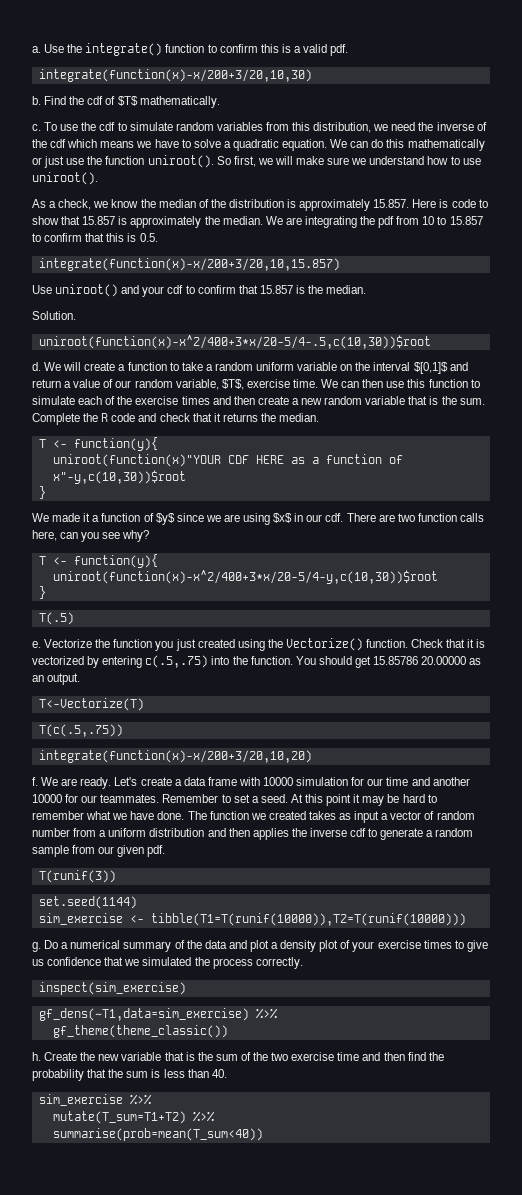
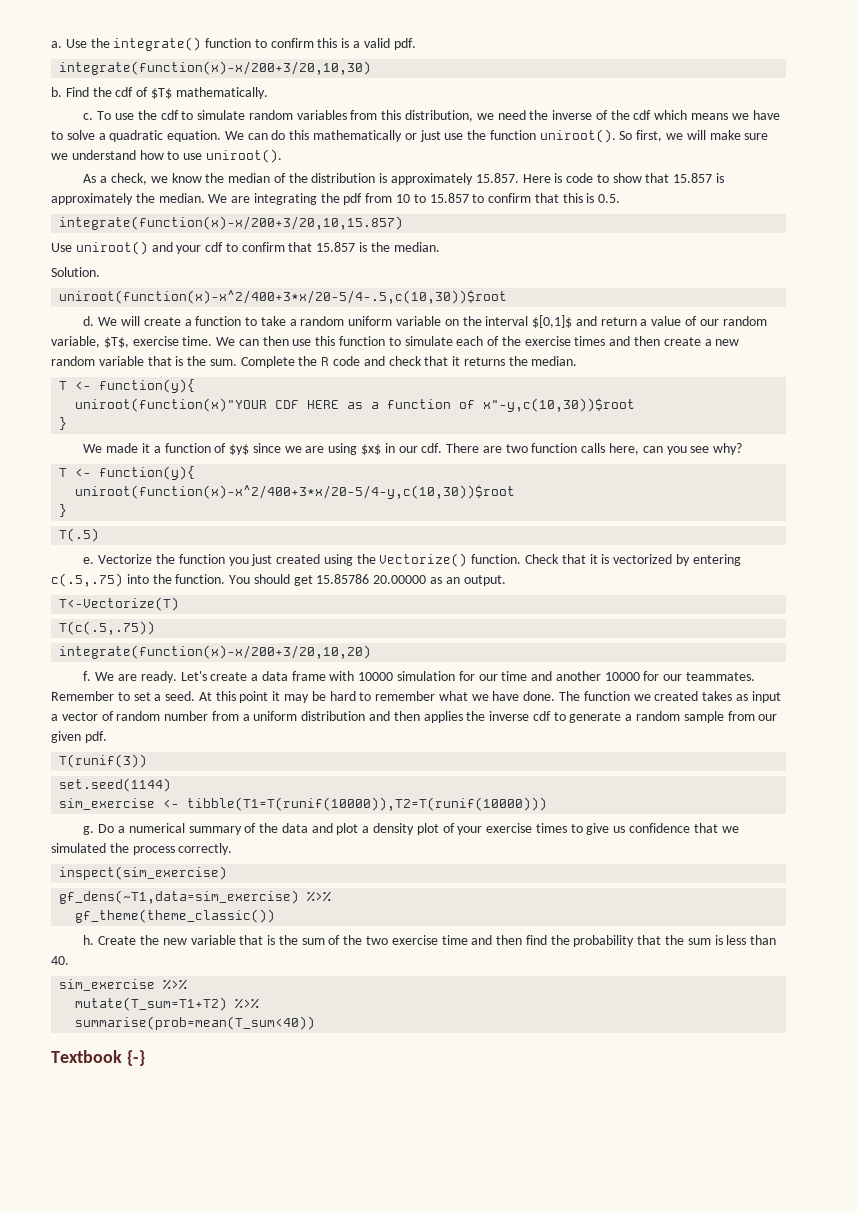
(263, 1134) none -> [51,1050,145,1066] // Textbook {-}

